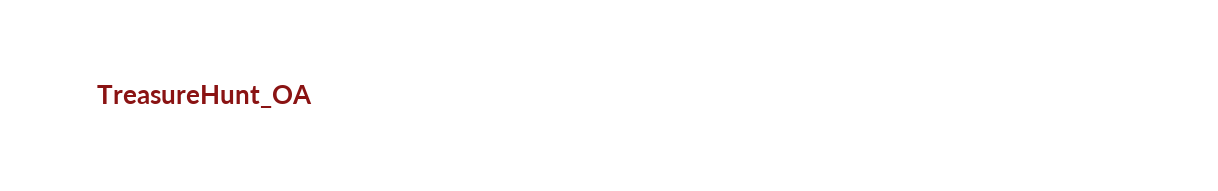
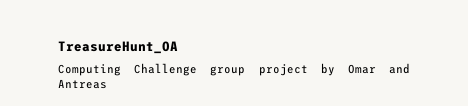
(312, 96) none -> [58,63,411,76] [58,79,107,89] // Computing Challenge group project by Omar and Antreas

